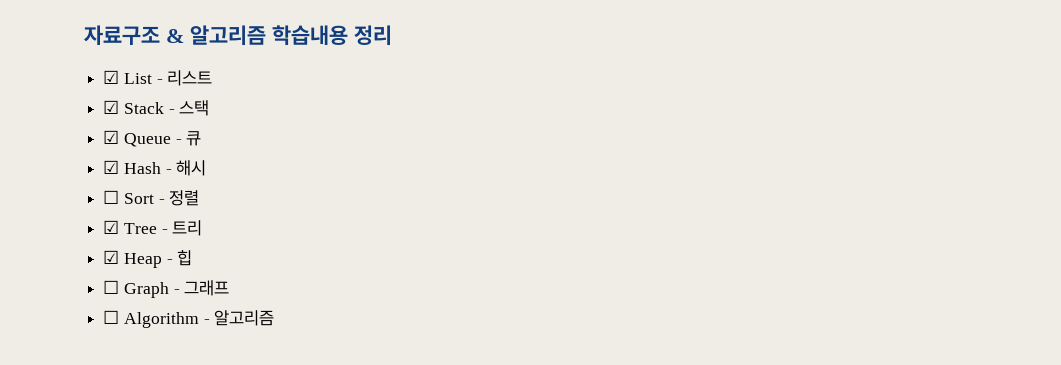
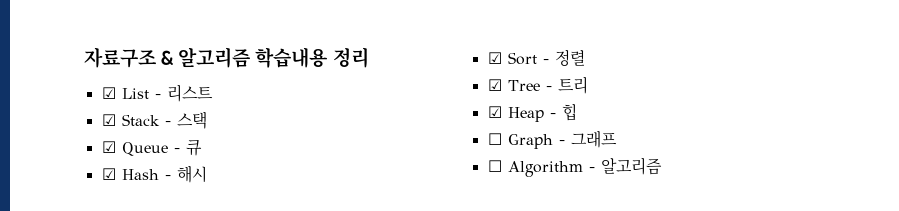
[103,190,120,204] ☐ -> [487,52,502,64] ☑

